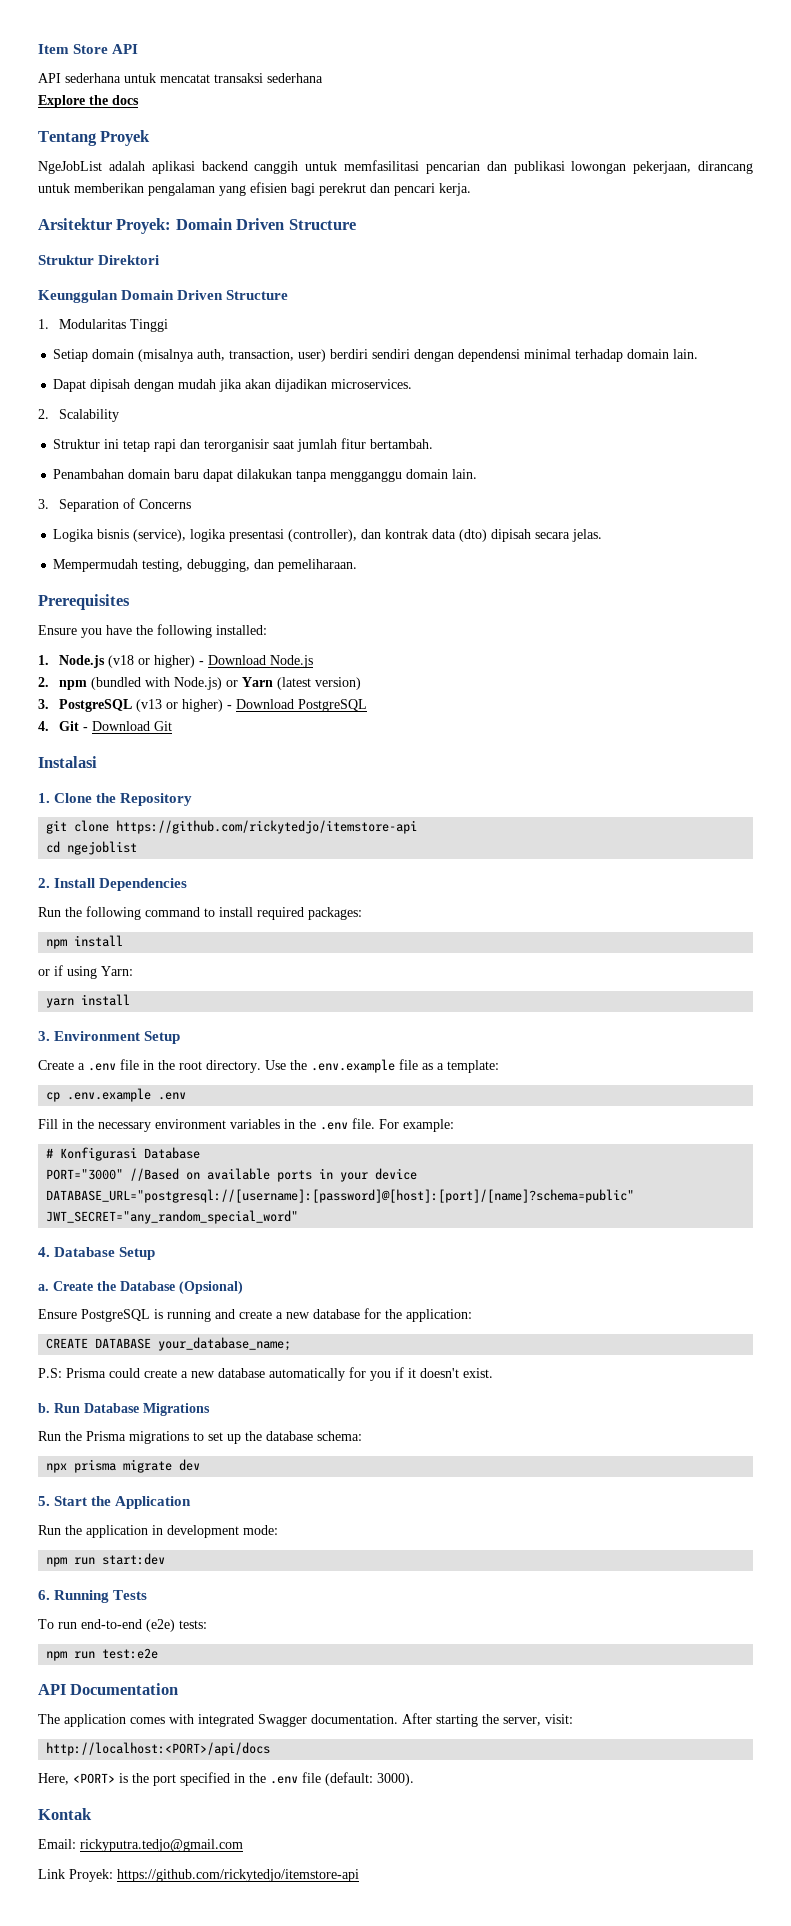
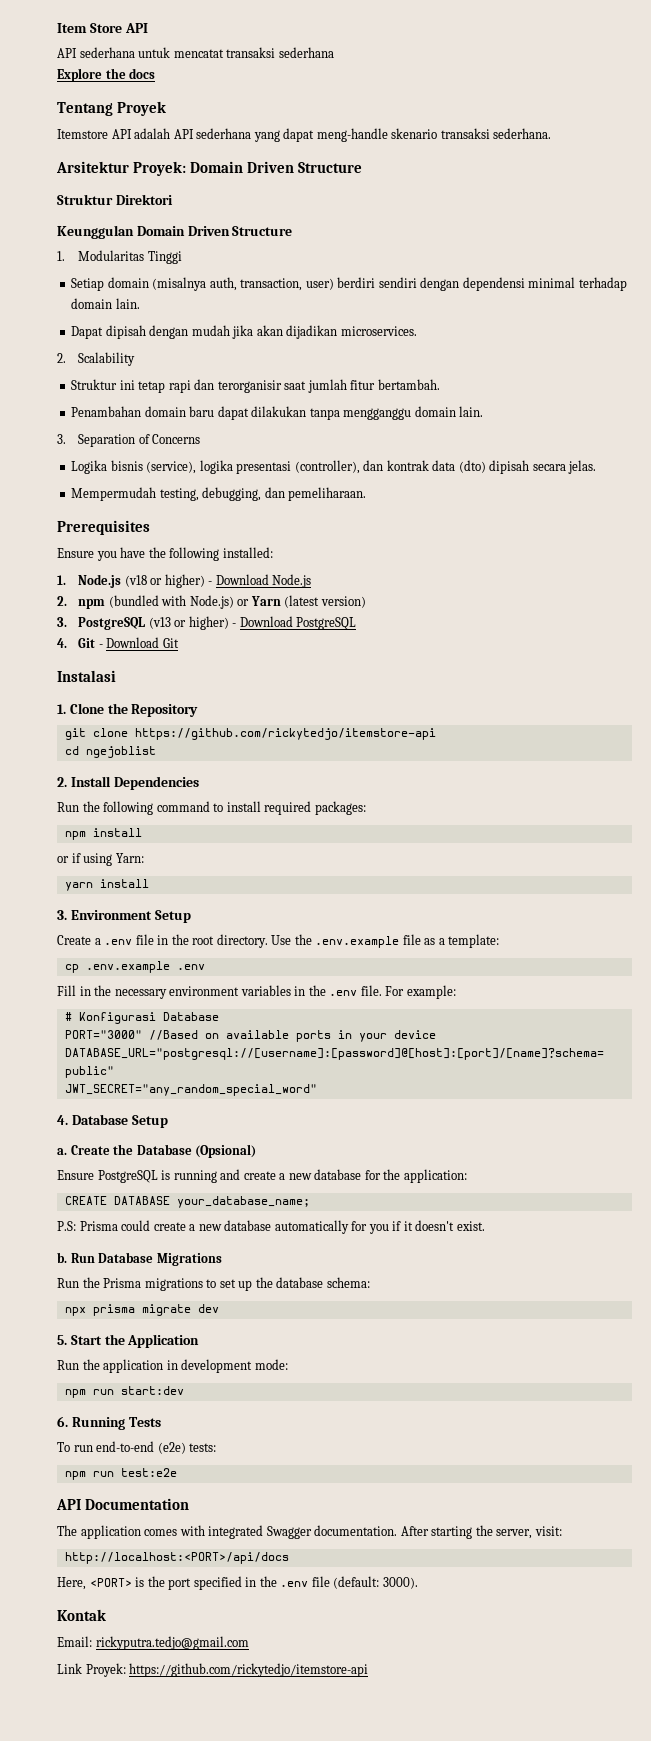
[38,160,754,174] [38,182,471,196] NgeJobList adalah aplikasi backend canggih untuk memfasilitasi pencarian dan publikasi lowongan pekerjaan, dirancang untuk memberikan pengalaman yang efisien bagi perekrut dan pencari kerja. -> [57,128,552,142] Itemstore API adalah API sederhana yang dapat meng-handle skenario transaksi sederhana.

